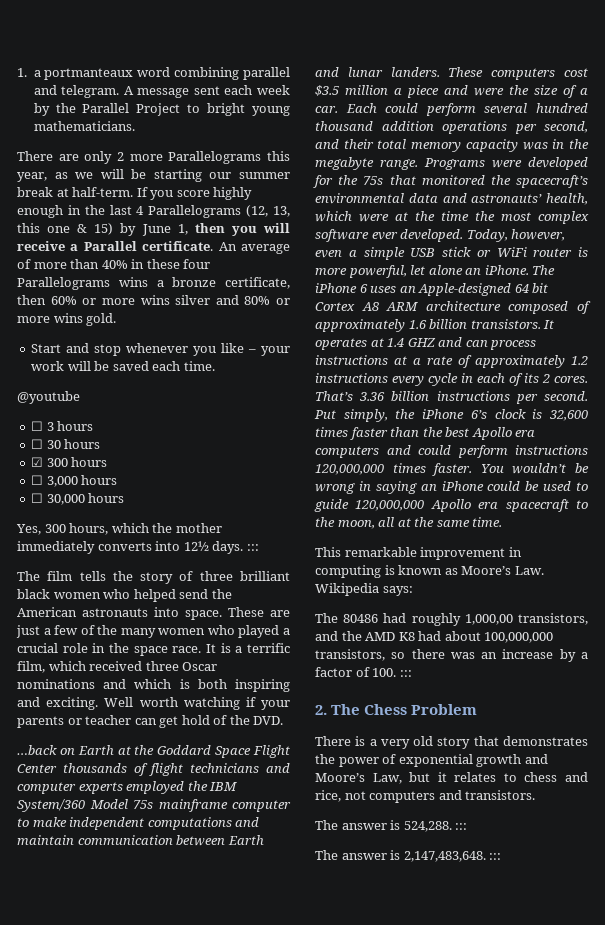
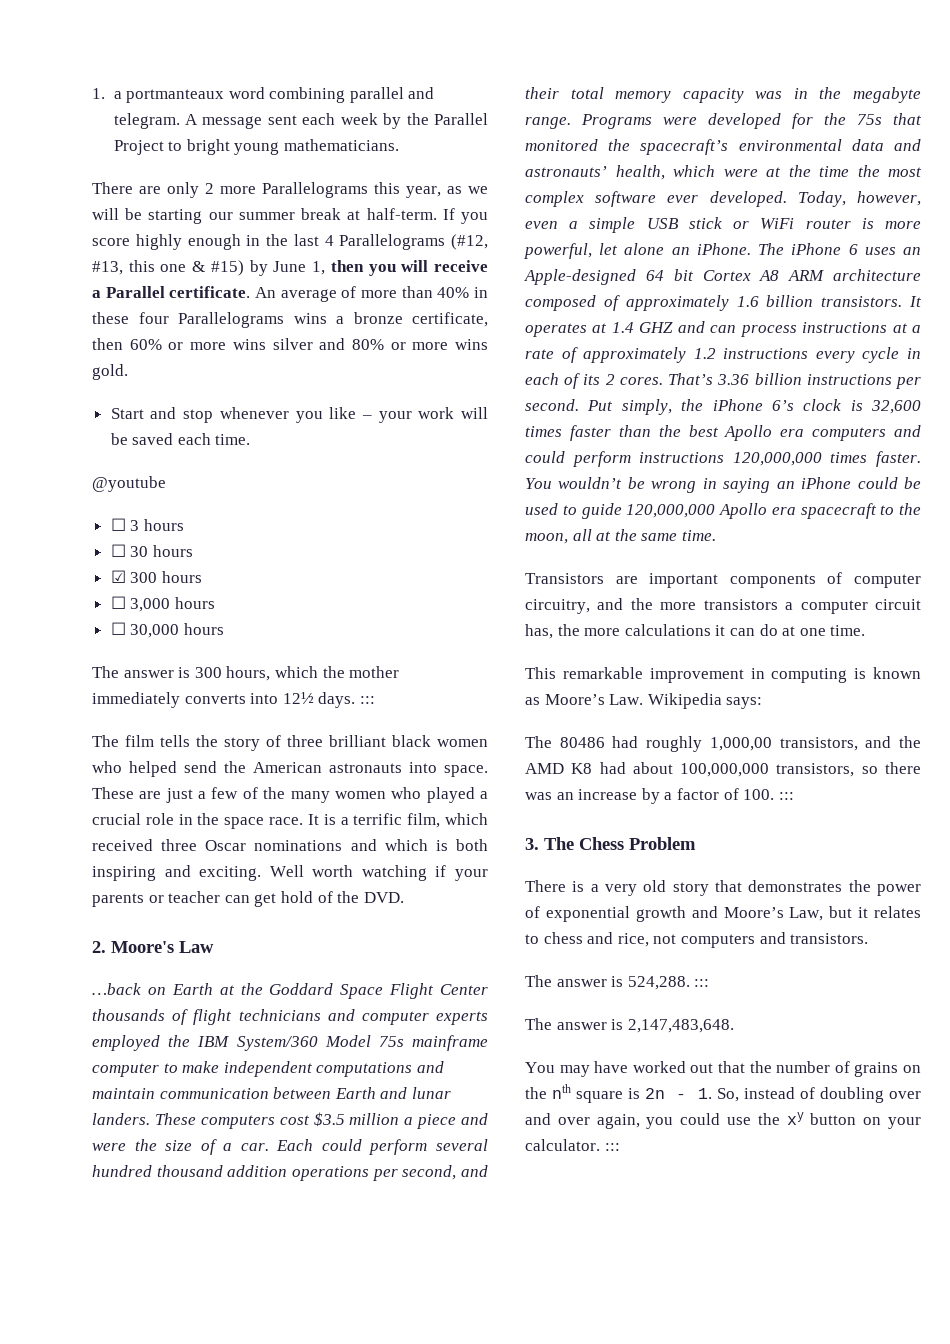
[246,205,290,217] (12, 13, -> [451,234,488,250] [92,261,123,275] (#12, #13,
[94,223,114,235] 15) -> [210,260,244,276] #15)
[16,524,41,535] Yes, -> [92,666,191,678] The answer is
(284, 720) none -> [92,941,214,953] // 2. Moore's Law
(503, 522) none -> [525,572,921,588] [525,598,921,614] [525,624,866,639] // Transistors are important components of computer circuitry, and the more transistors a computer circuit has, the more calculations it can do at one time.
[315,705,327,715] 2. -> [525,838,539,850] 3.
(486, 856) none -> [525,1061,921,1077] [525,1084,921,1103] [525,1112,921,1129] [525,1139,600,1151] // You may have worked out that the number of grains on the nth square is 2n - 1. So, instead of doubling over and over again, you could use the xy button on your calculator.

